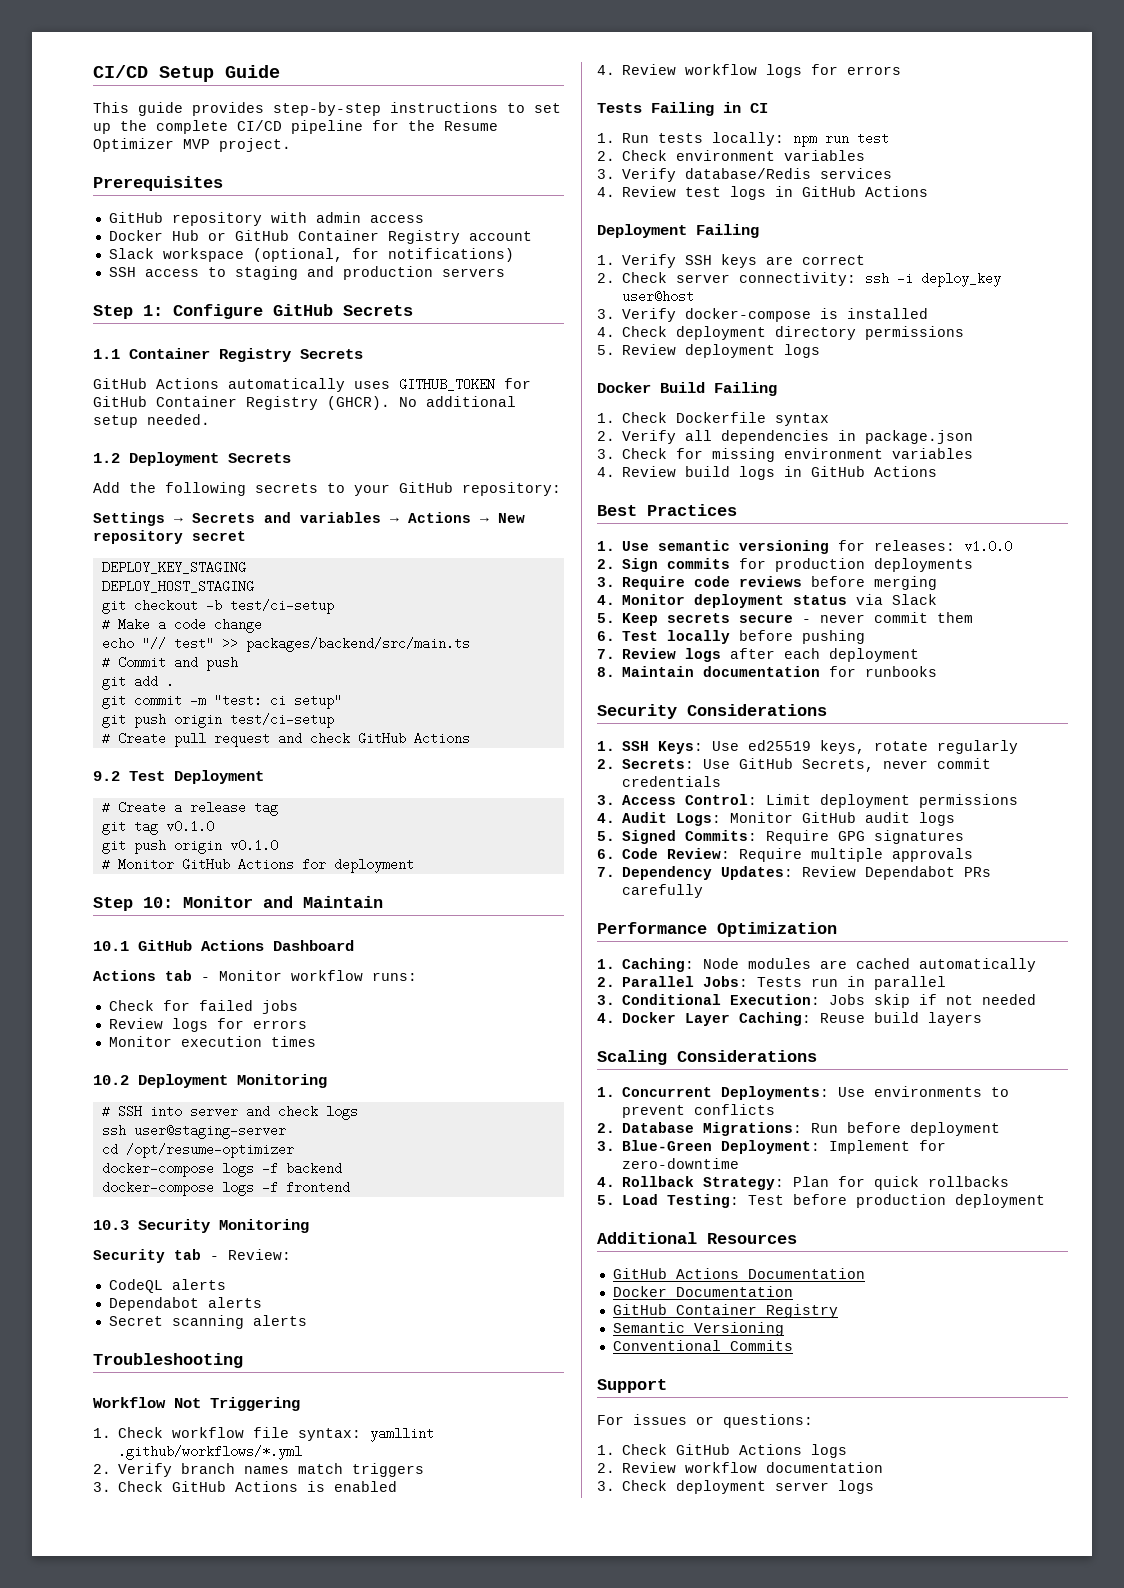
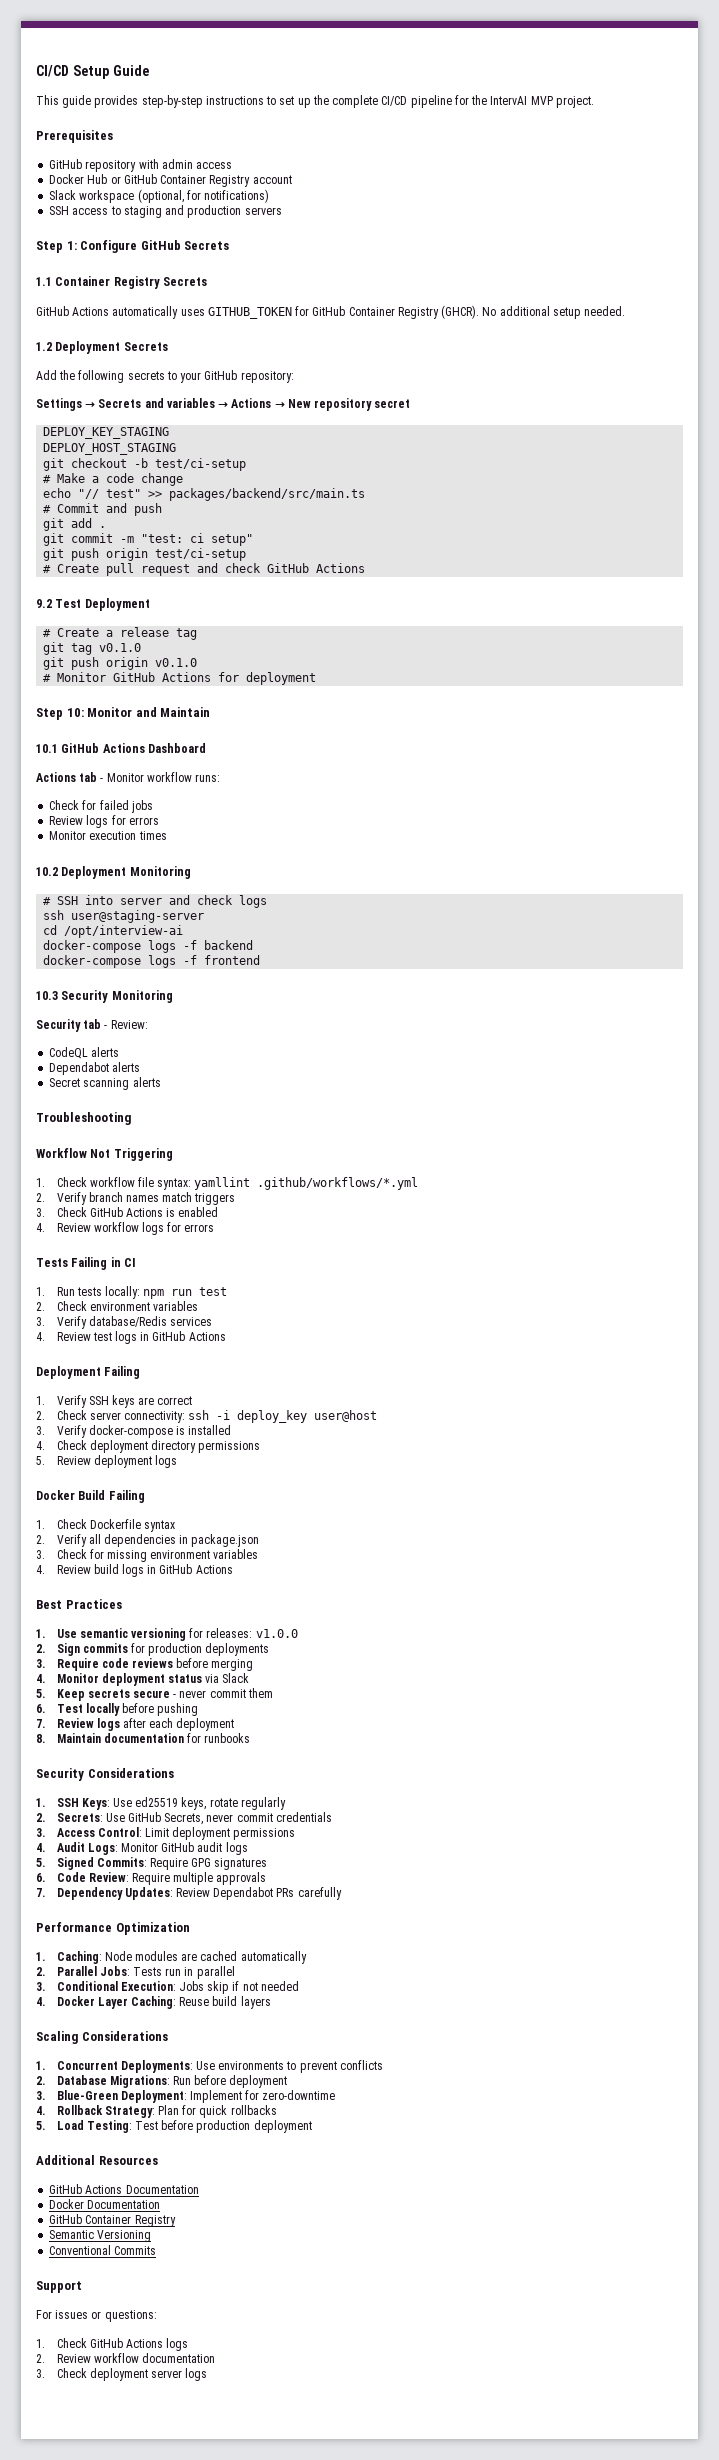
[444,121,498,131] [93,138,174,152] Resume Optimizer -> [490,96,528,105] IntervAI
[125,1143,294,1158] /opt/resume-optimizer -> [64,925,184,938] /opt/interview-ai

